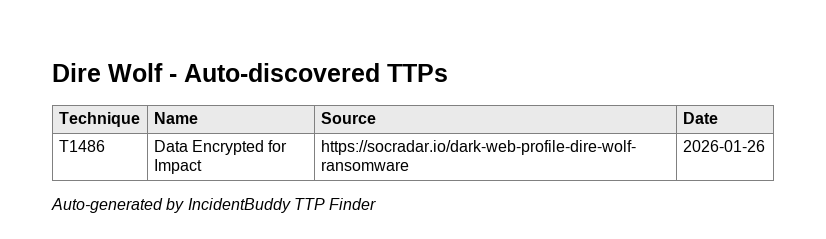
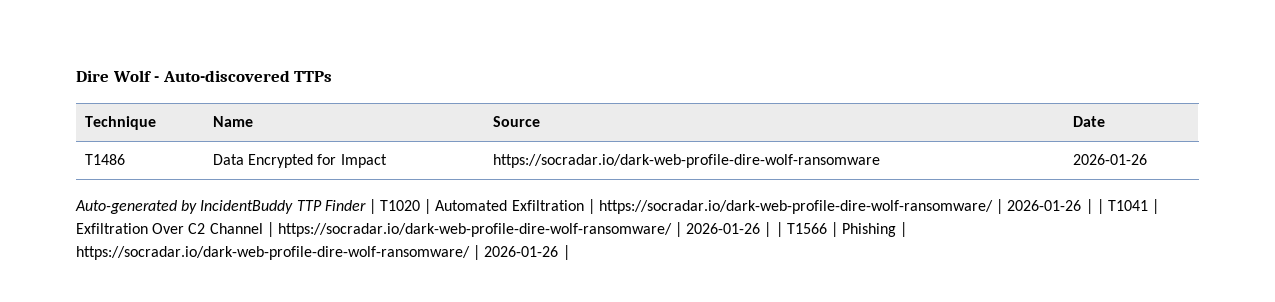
(377, 204) none -> [368,199,1160,214] [76,222,908,237] [76,245,570,260] | T1020 | Automated Exfiltration | https://socradar.io/dark-web-profile-dire-wolf-ransomware/ | 2026-01-26 | | T1041 | Exfiltration Over C2 Channel | https://socradar.io/dark-web-profile-dire-wolf-ransomware/ | 2026-01-26 | | T1566 | Phishing | https://socradar.io/dark-web-profile-dire-wolf-ransomware/ | 2026-01-26 |

